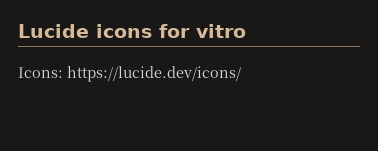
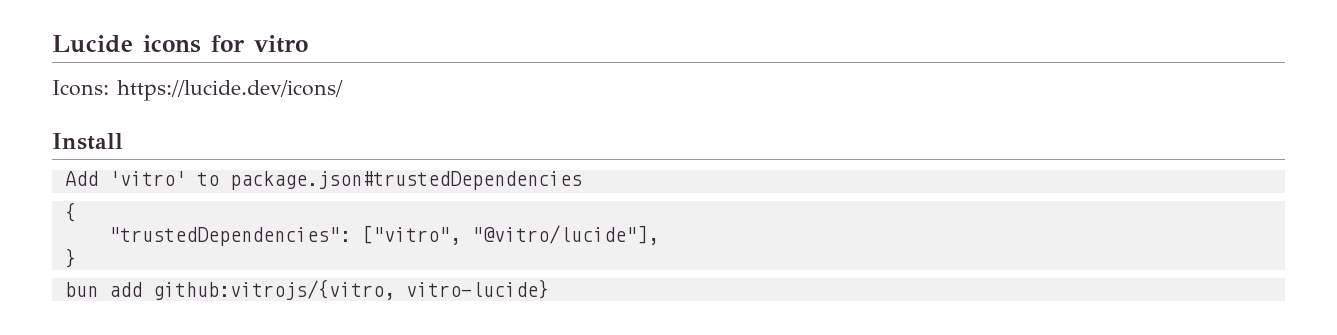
(241, 74) none -> [52,133,123,150] [64,171,582,190] [64,202,76,222] [108,225,659,246] [64,248,76,268] [64,279,549,300] // Install // Add 'vitro' to package.json#trustedDependencies // { // "trustedDependencies": ["vitro", "@vitro/lucide"], // } // bun add github:vitrojs/{vitro, vitro-lucide}

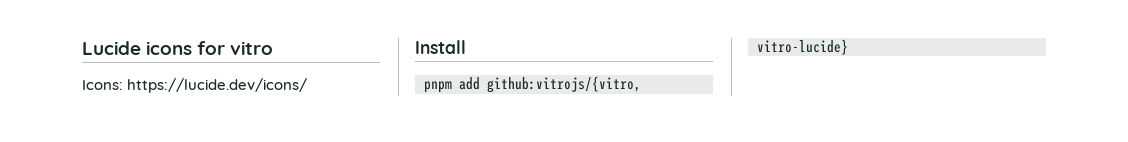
[64,171,582,190] [64,202,76,222] [108,225,659,246] [64,248,76,268] [64,282,98,297] Add 'vitro' to package.json#trustedDependencies // { // "trustedDependencies": ["vitro", "@vitro/lucide"], // } // bun -> [424,81,452,93] pnpm

